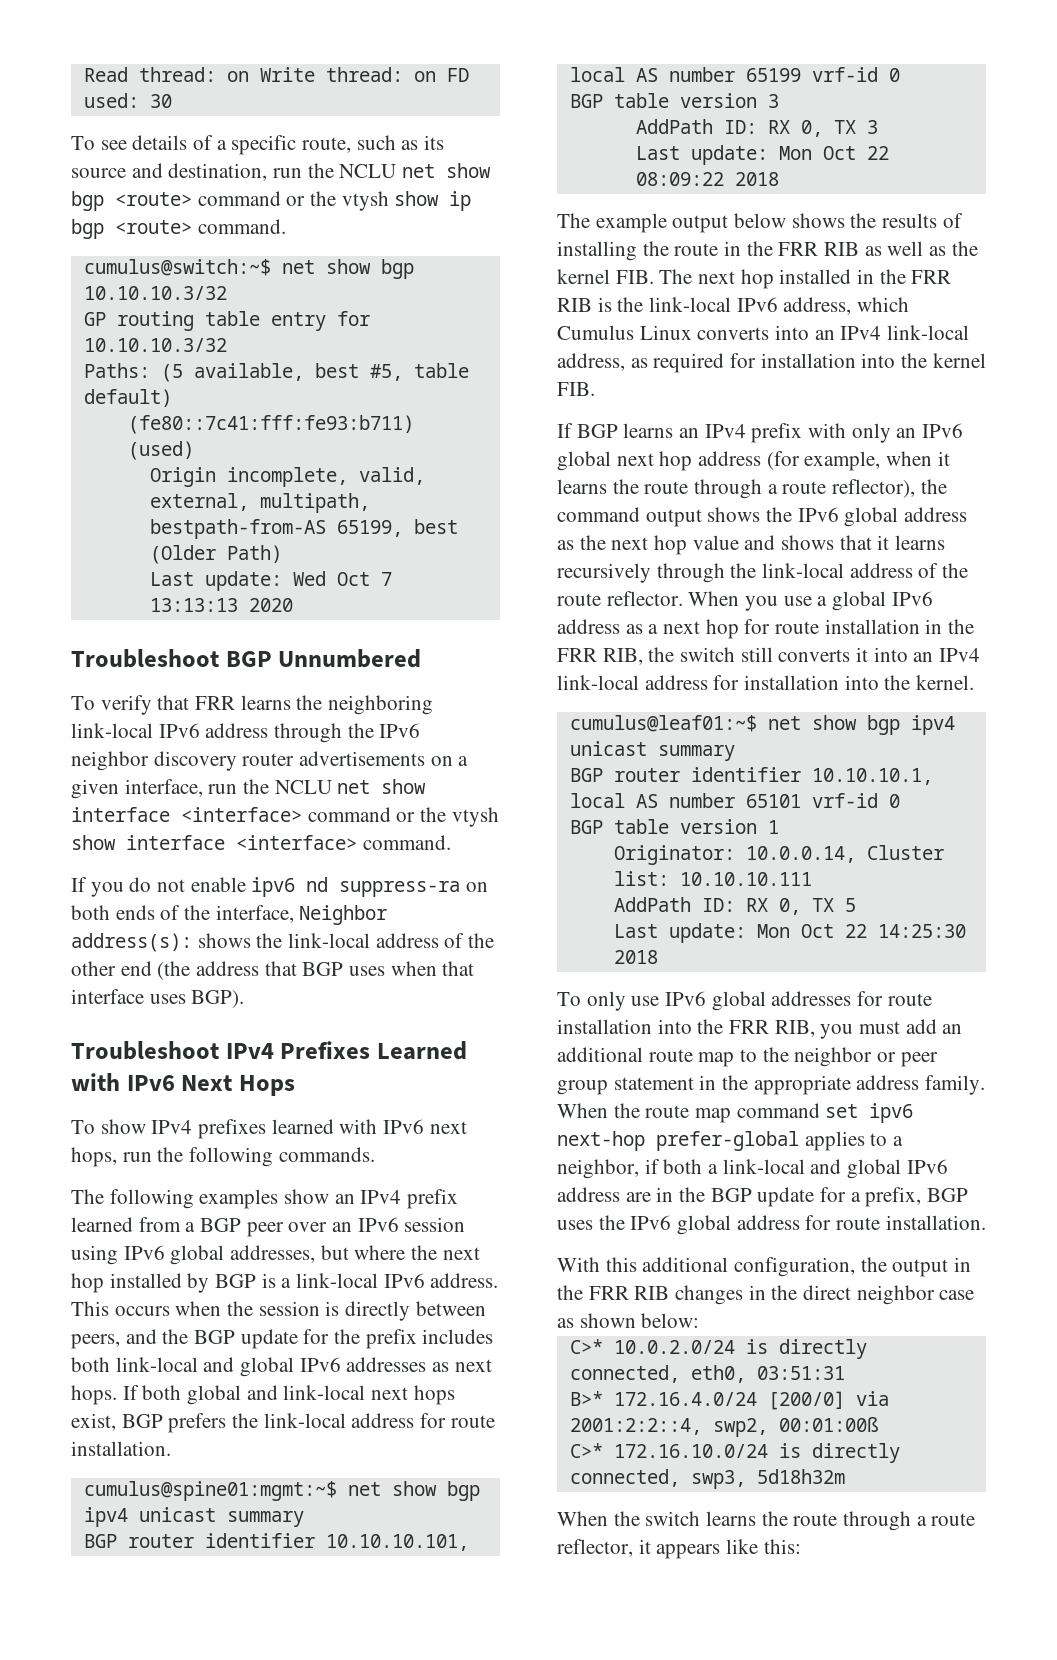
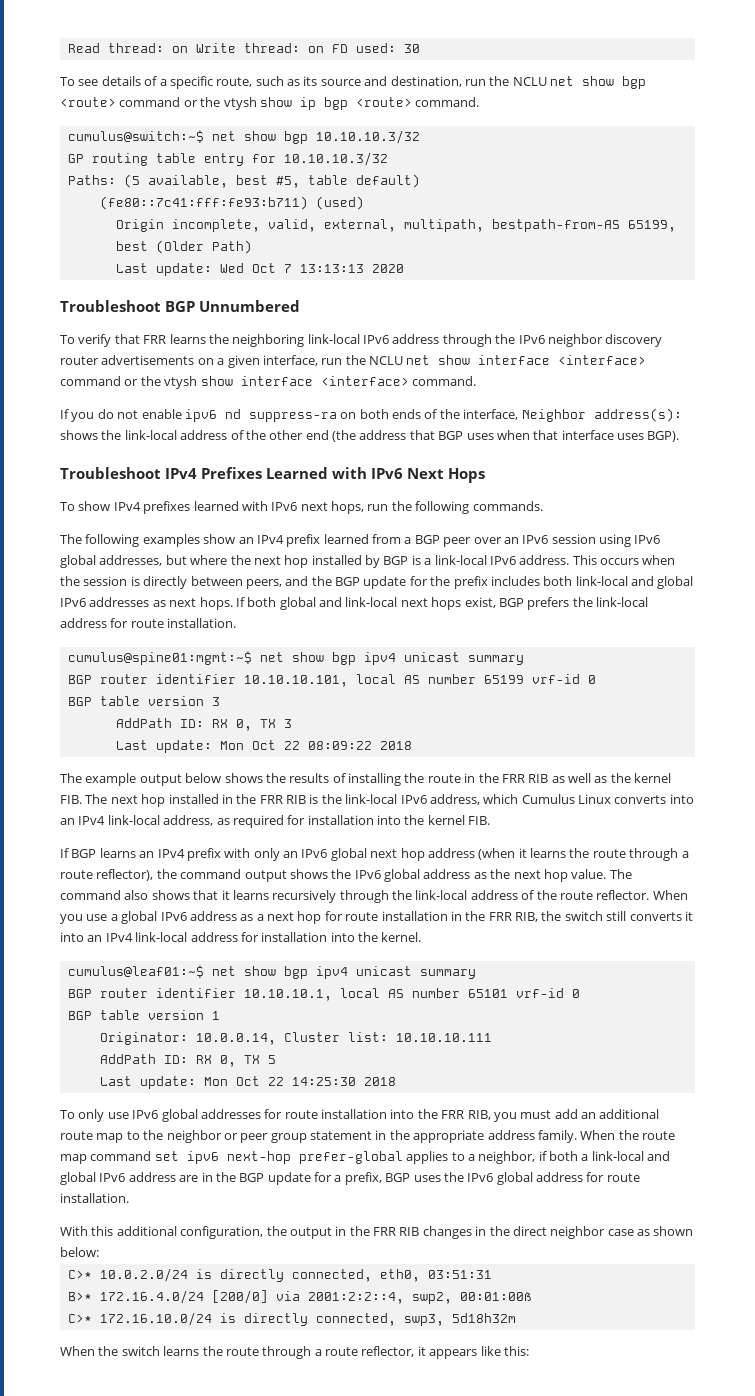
[766,451,933,471] (for example, when -> [478,848,516,860] (when
[692,535,776,550] value and -> [571,869,632,879] [60,890,149,900] value. The command also

